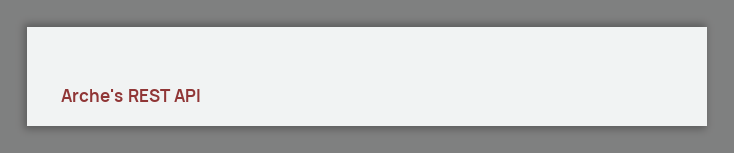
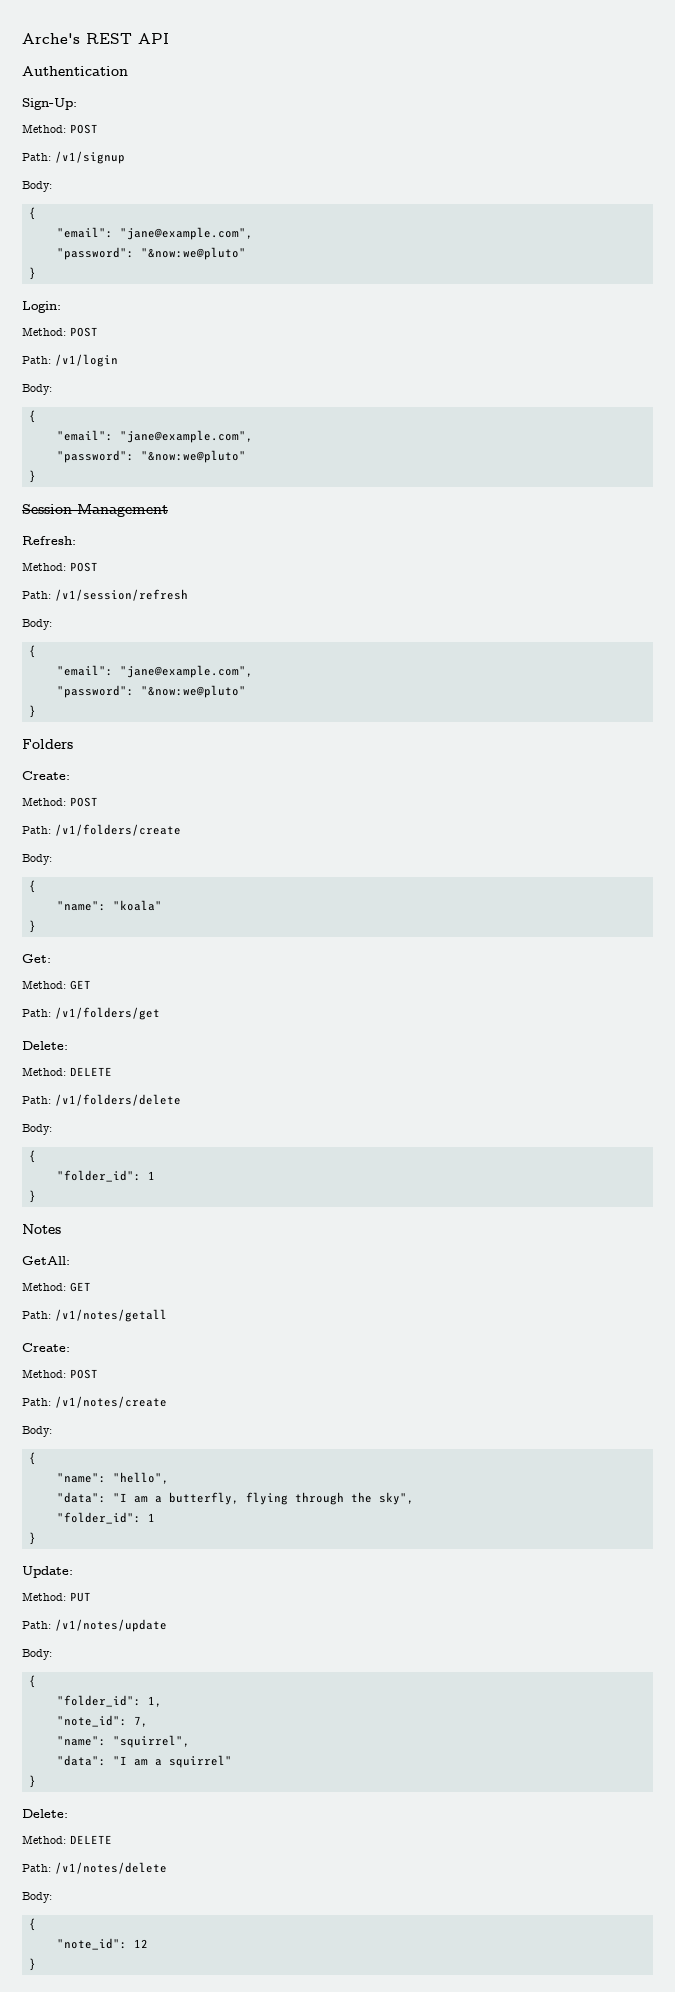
(202, 95) none -> [22,66,128,76] [22,98,77,110] [22,124,98,134] [22,151,125,164] [22,181,52,192] [28,207,36,220] [56,227,253,240] [56,247,246,260] [28,267,36,280] [22,301,61,313] [22,327,98,337] [22,354,118,367] [22,384,52,395] [28,410,36,423] [56,430,253,443] [56,450,246,463] [28,470,36,483] [22,504,168,517] [22,536,76,545] [22,562,98,572] [22,589,188,601] [22,619,52,630] [28,645,36,658] [56,665,253,678] [56,685,246,698] [28,705,36,718] [22,739,73,749] [22,771,70,780] [22,797,98,807] [22,824,181,836] [22,854,52,865] [28,880,36,893] [56,900,162,911] [28,920,36,933] [22,954,51,963] [22,980,91,990] [22,1007,160,1020] [22,1041,68,1050] [22,1067,112,1076] [22,1094,181,1106] [22,1124,52,1135] [28,1150,36,1163] [56,1170,155,1182] [28,1190,36,1203] [22,1224,61,1234] [22,1256,70,1265] [22,1282,91,1292] [22,1309,167,1322] [22,1343,70,1352] [22,1369,98,1379] [22,1396,167,1408] [22,1426,52,1437] [28,1452,36,1465] [56,1472,169,1484] [56,1492,414,1505] [56,1512,155,1524] [28,1532,36,1545] [22,1566,73,1578] [22,1592,91,1602] [22,1619,167,1632] [22,1649,52,1660] [28,1675,36,1688] [56,1695,162,1707] [56,1715,148,1727] [56,1735,190,1748] [56,1755,232,1768] [28,1775,36,1788] [22,1809,68,1818] [22,1835,112,1844] [22,1862,167,1874] [22,1892,52,1903] [28,1918,36,1931] [56,1938,148,1950] [28,1958,36,1971] // Authentication // Sign-Up: // Method: POST // Path: /v1/signup // Body: // { // "email": "jane@example.com", // "password": "&now:we@pluto" // } // Login: // Method: POST // Path: /v1/login // Body: // { // "email": "jane@example.com", // "password": "&now:we@pluto" // } // Session Management // Refresh: // Method: POST // Path: /v1/session/refresh // Body: // { // "email": "jane@example.com", // "password": "&now:we@pluto" // } // Folders // Create: // Method: POST // Path: /v1/folders/create // Body: // { // "name": "koala" // } // Get: // Method: GET // Path: /v1/folders/get // Delete: // Method: DELETE // Path: /v1/folders/delete // Body: // { // "folder_id": 1 // } // Notes // GetAll: // Method: GET // Path: /v1/notes/getall // Create: // Method: POST // Path: /v1/notes/create // Body: // { // "name": "hello", // "data": "I am a butterfly, flying through the sky", // "folder_id": 1 // } // Update: // Method: PUT // Path: /v1/notes/update // Body: // { // "folder_id": 1, // "note_id": 7, // "name": "squirrel", // "data": "I am a squirrel" // } // Delete: // Method: DELETE // Path: /v1/notes/delete // Body: // { // "note_id": 12 // }

